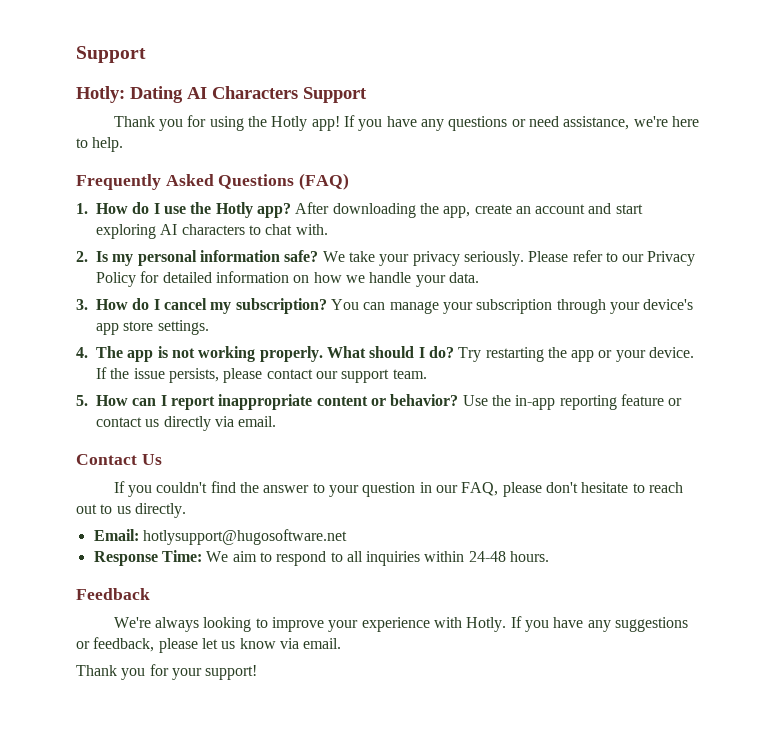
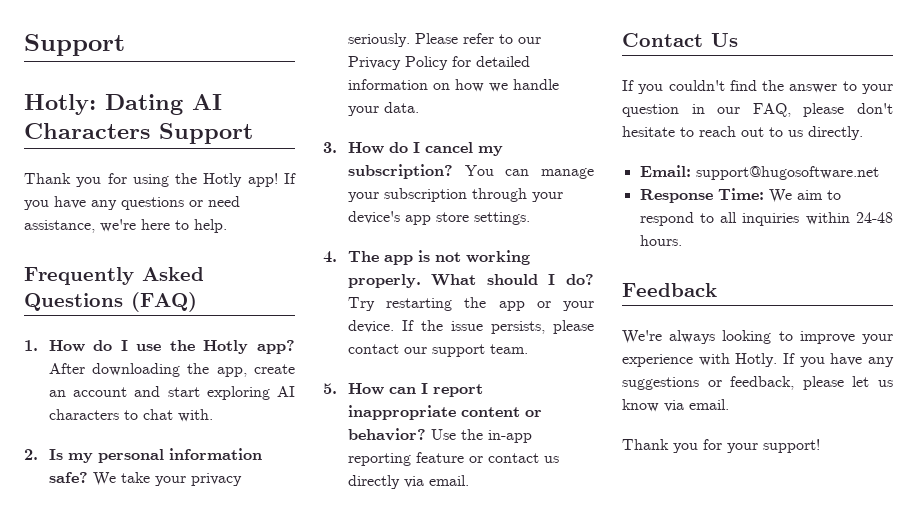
[142,529,347,545] hotlysupport@hugosoftware.net -> [695,166,879,180] support@hugosoftware.net

